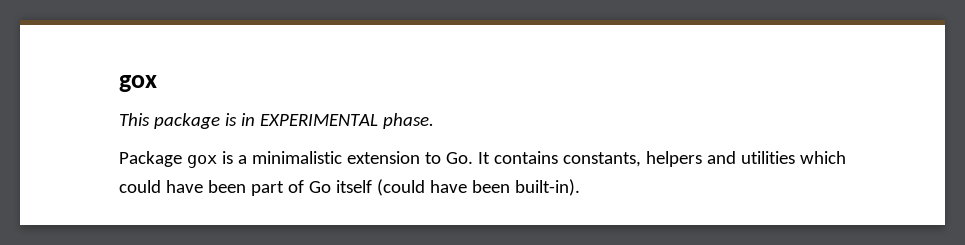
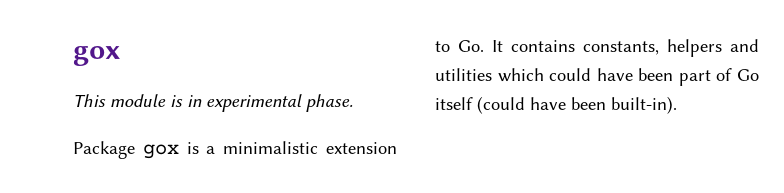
[153,113,220,129] package -> [110,94,166,107] module
[259,114,378,126] EXPERIMENTAL -> [206,94,302,112] experimental

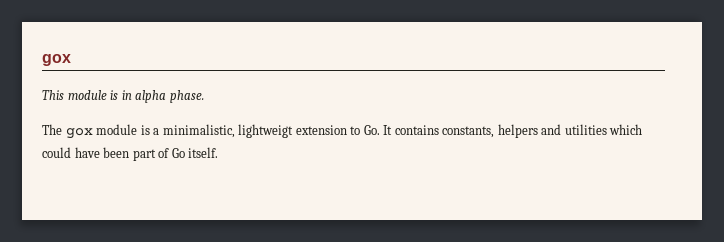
[206,94,302,112] experimental -> [135,90,167,103] alpha
[73,141,319,159] Package gox is a minimalistic -> [42,124,294,139] The gox module is a minimalistic, lightweigt
[435,96,677,114] itself (could have been built-in). -> [188,147,219,158] itself.

